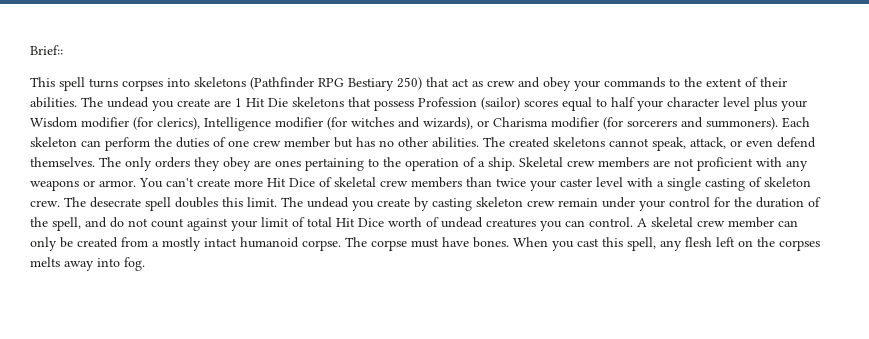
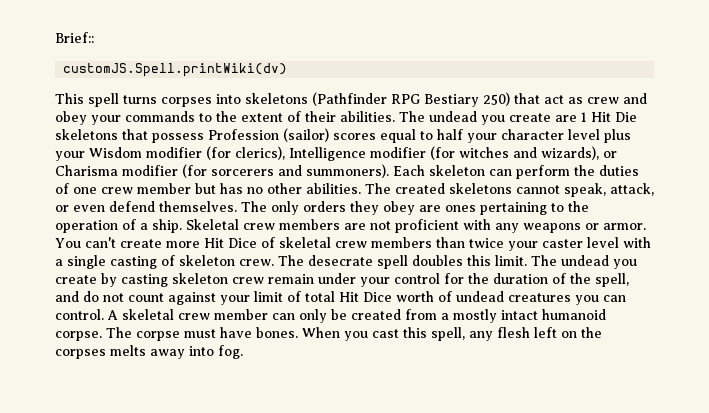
(63, 50) none -> [63,63,288,77] // customJS.Spell.printWiki(dv)

